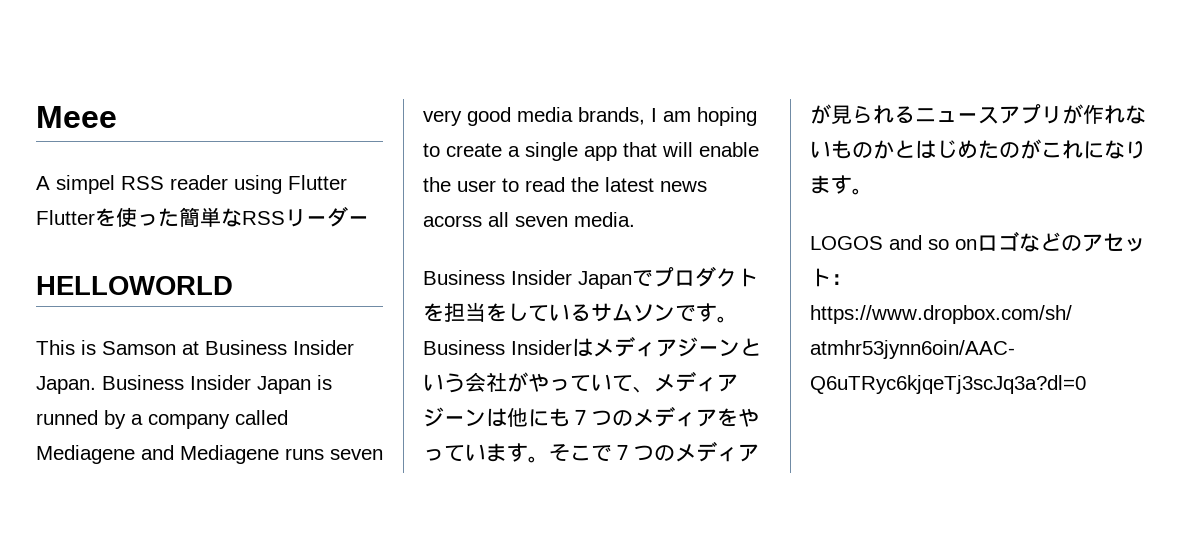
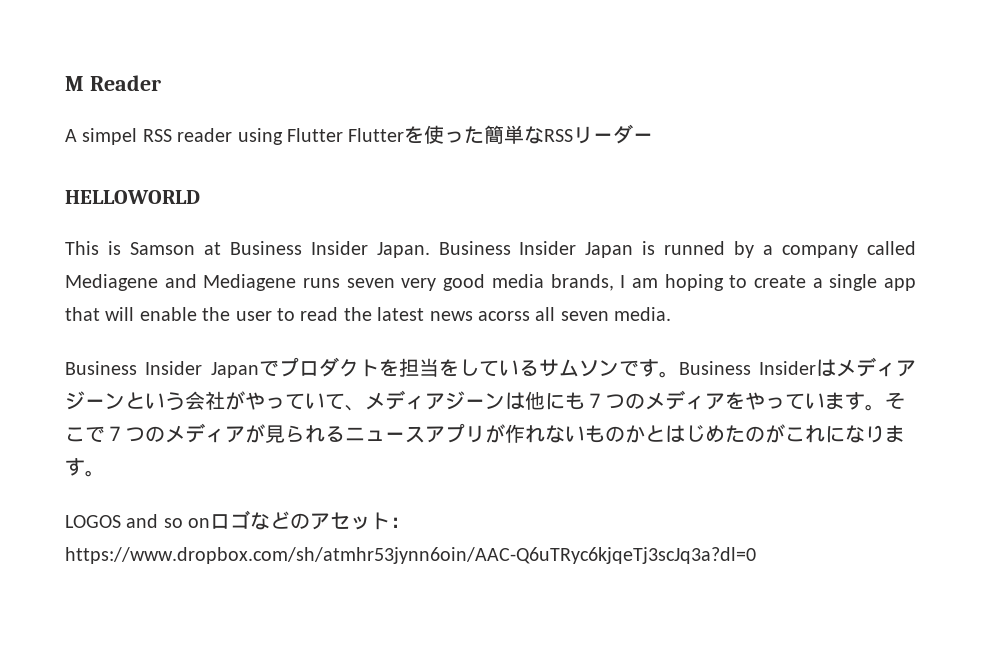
[36,106,117,128] Meee -> [65,75,161,91] M Reader

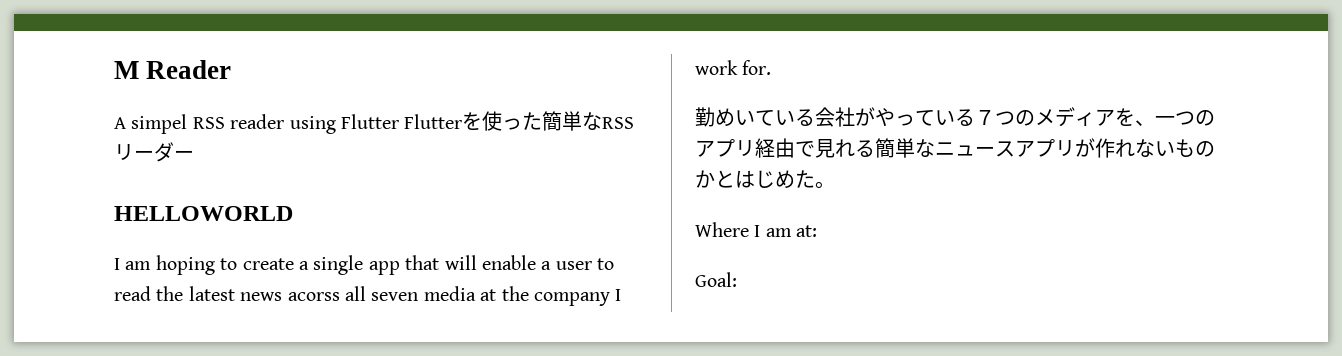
[65,241,916,258] [65,274,614,291] This is Samson at Business Insider Japan. Business Insider Japan is runned by a company called Mediagene and Mediagene runs seven very good media brands, -> (293, 213) none
[202,307,231,321] the -> [541,261,552,270] a
[614,307,672,321] [65,357,916,378] [65,390,905,411] [65,423,345,443] media. // Business Insider Japanでプロダクトを担当をしているサムソンです。Business Insiderはメディアジーンという会社がやっていて、メディアジーンは他にも７つのメディアをやっています。そこで７つのメディアが見られる -> [423,286,622,306] [695,60,772,75] [695,107,1215,127] [695,138,935,158] media at the company I work for. // 勤めいている会社がやっている７つのメディアを、一つのアプリ経由で見れる簡単な
[745,424,905,443] [65,458,105,477] [65,510,411,530] [65,547,756,564] のがこれになります。 // LOGOS and so onロゴなどのアセット：https://www.dropbox.com/sh/atmhr53jynn6oin/AAC-Q6uTRyc6kjqeTj3scJq3a?dl=0 -> [815,181,835,189] [695,222,818,237] [695,272,737,287] 。 // Where I am at: // Goal:

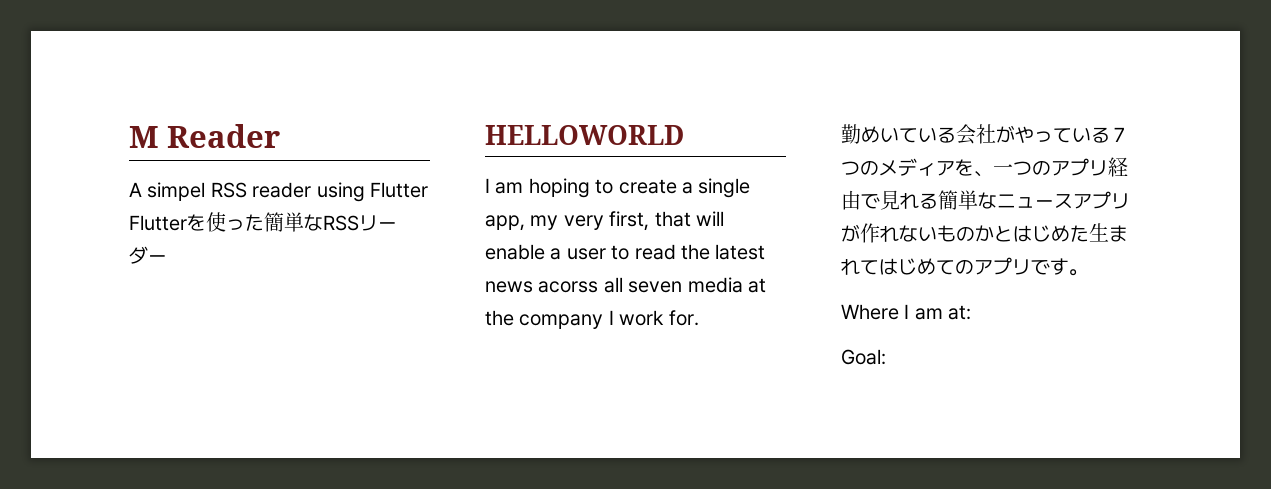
[368,261,400,275] app -> [485,211,650,231] app, my very first,
(815, 179) none -> [1089,223,1128,242] [841,257,1069,275] 生まれてはじめてのアプリです

